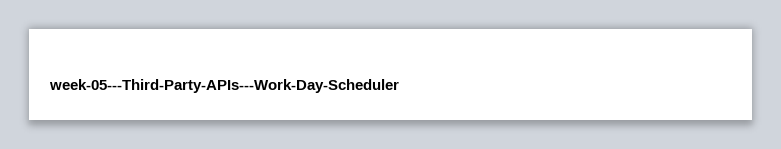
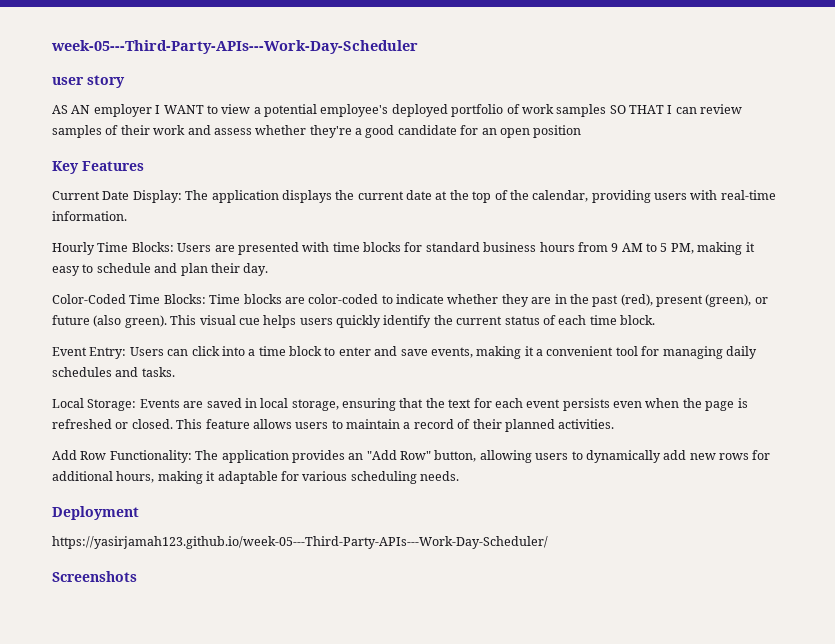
(399, 86) none -> [52,75,125,88] [52,104,743,117] [52,125,582,138] [52,161,144,174] [52,190,776,203] [52,211,127,221] [52,242,755,255] [52,263,269,276] [52,294,768,307] [52,315,655,328] [52,346,757,359] [52,367,175,377] [52,398,748,411] [52,419,615,432] [52,450,771,463] [52,471,459,484] [52,506,139,520] [52,536,548,549] [52,571,137,582] // user story // AS AN employer I WANT to view a potential employee's deployed portfolio of work samples SO THAT I can review samples of their work and assess whether they're a good candidate for an open position // Key Features // Current Date Display: The application displays the current date at the top of the calendar, providing users with real-time information. // Hourly Time Blocks: Users are presented with time blocks for standard business hours from 9 AM to 5 PM, making it easy to schedule and plan their day. // Color-Coded Time Blocks: Time blocks are color-coded to indicate whether they are in the past (red), present (green), or future (also green). This visual cue helps users quickly identify the current status of each time block. // Event Entry: Users can click into a time block to enter and save events, making it a convenient tool for managing daily schedules and tasks. // Local Storage: Events are saved in local storage, ensuring that the text for each event persists even when the page is refreshed or closed. This feature allows users to maintain a record of their planned activities. // Add Row Functionality: The application provides an "Add Row" button, allowing users to dynamically add new rows for additional hours, making it adaptable for various scheduling needs. // Deployment // https://yasirjamah123.github.io/week-05---Third-Party-APIs---Work-Day-Scheduler/ // Screenshots

